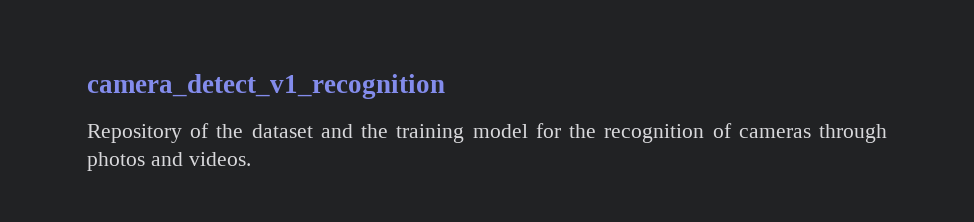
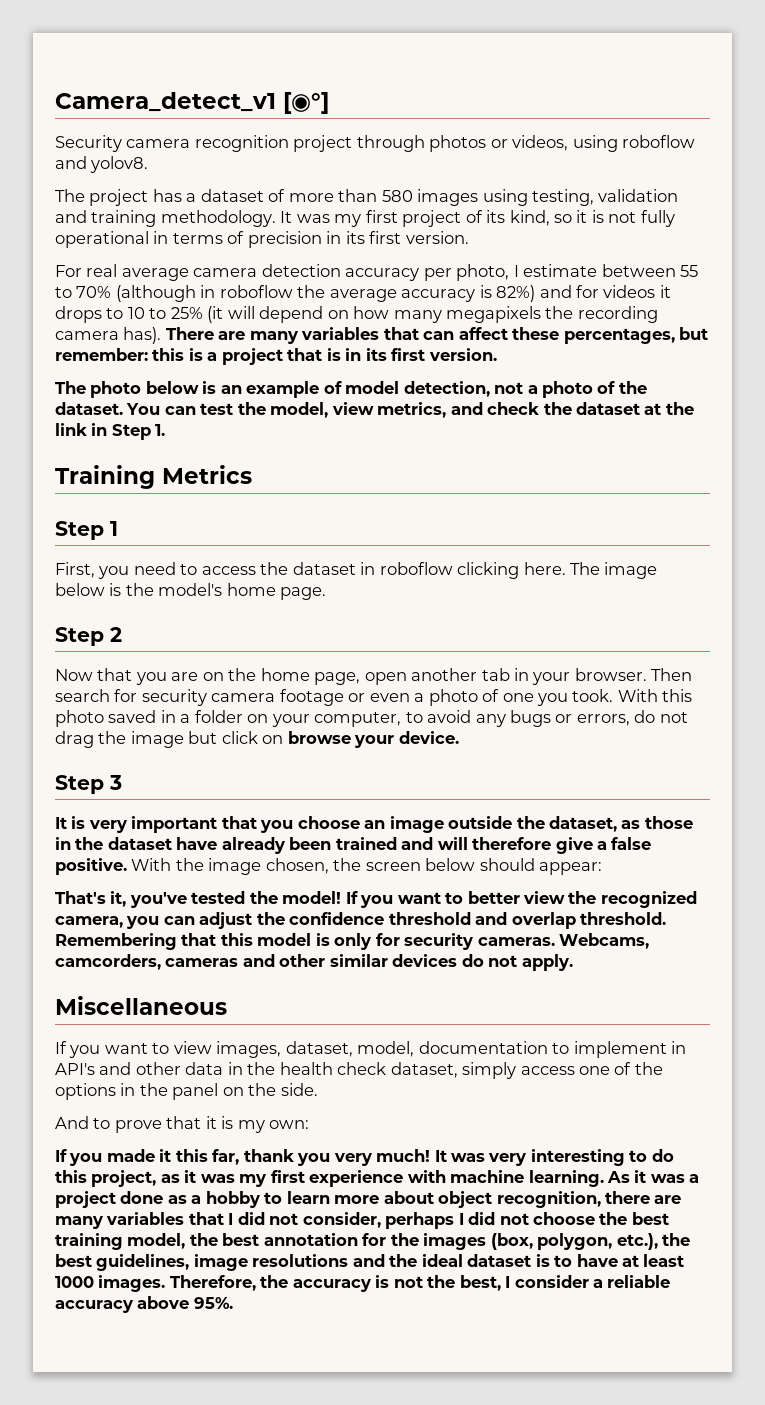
[87,74,445,99] [87,123,888,143] [87,152,251,171] camera_detect_v1_recognition // Repository of the dataset and the training model for the recognition of cameras through photos and videos. -> [55,92,329,114] [55,135,696,152] [55,156,149,173] [55,189,679,206] [55,210,675,227] [55,231,469,248] [55,264,699,281] [55,285,671,302] [55,306,658,323] [55,327,709,344] [55,348,497,365] [55,381,647,398] [55,402,694,418] [55,423,166,440] [55,465,252,489] [55,521,118,540] [55,562,658,579] [55,583,327,600] [55,627,122,646] [55,668,693,685] [55,689,693,706] [55,710,688,727] [55,731,459,748] [55,775,122,794] [55,816,693,833] [55,837,652,854] [55,858,603,875] [55,891,697,908] [55,912,667,929] [55,933,650,950] [55,954,573,971] [55,996,227,1015] [55,1041,687,1058] [55,1062,663,1079] [55,1083,318,1100] [55,1116,310,1133] [55,1149,674,1166] [55,1170,700,1187] [55,1191,682,1208] [55,1212,669,1229] [55,1233,691,1250] [55,1254,685,1271] [55,1275,671,1292] [55,1296,233,1313] Camera_detect_v1 [◉°] // Security camera recognition project through photos or videos, using roboflow and yolov8. // The project has a dataset of more than 580 images using testing, validation and training methodology. It was my first project of its kind, so it is not fully operational in terms of precision in its first version. // For real average camera detection accuracy per photo, I estimate between 55 to 70% (although in roboflow the average accuracy is 82%) and for videos it drops to 10 to 25% (it will depend on how many megapixels the recording camera has). There are many variables that can affect these percentages, but remember: this is a project that is in its first version. // The photo below is an example of model detection, not a photo of the dataset. You can test the model, view metrics, and check the dataset at the link in Step 1. // Training Metrics // Step 1 // First, you need to access the dataset in roboflow clicking here. The image below is the model's home page. // Step 2 // Now that you are on the home page, open another tab in your browser. Then search for security camera footage or even a photo of one you took. With this photo saved in a folder on your computer, to avoid any bugs or errors, do not drag the image but click on browse your device. // Step 3 // It is very important that you choose an image outside the dataset, as those in the dataset have already been trained and will therefore give a false positive. With the image chosen, the screen below should appear: // That's it, you've tested the model! If you want to better view the recognized camera, you can adjust the confidence threshold and overlap threshold. Remembering that this model is only for security cameras. Webcams, camcorders, cameras and other similar devices do not apply. // Miscellaneous // If you want to view images, dataset, model, documentation to implement in API's and other data in the health check dataset, simply access one of the options in the panel on the side. // And to prove that it is my own: // If you made it this far, thank you very much! It was very interesting to do this project, as it was my first experience with machine learning. As it was a project done as a hobby to learn more about object recognition, there are many variables that I did not consider, perhaps I did not choose the best training model, the best annotation for the images (box, polygon, etc.), the best guidelines, image resolutions and the ideal dataset is to have at least 1000 images. Therefore, the accuracy is not the best, I consider a reliable accuracy above 95%.

